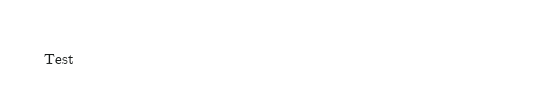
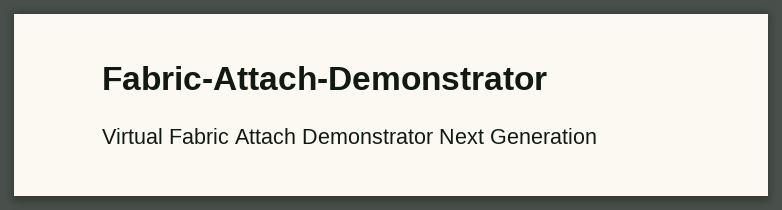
[44,54,74,64] Test -> [102,66,547,90] [102,128,597,144] Fabric-Attach-Demonstrator // Virtual Fabric Attach Demonstrator Next Generation

